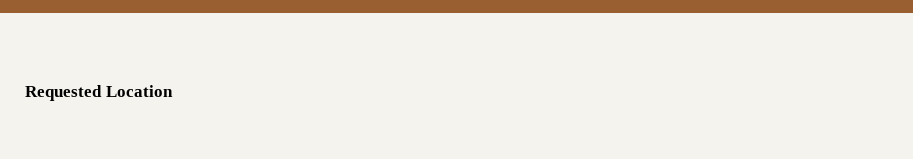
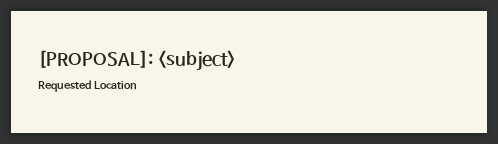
(25, 93) none -> [38,50,235,71] [PROPOSAL]: <subject> //

